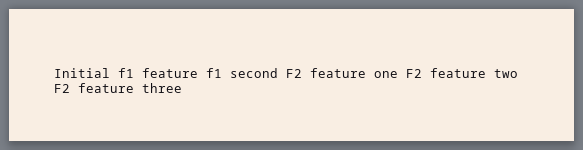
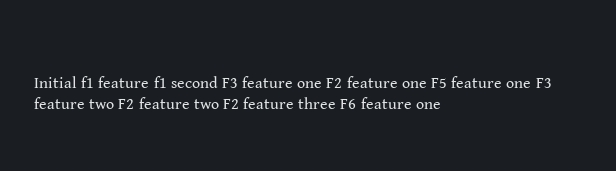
[286,68,398,78] F2 feature one -> [221,76,552,88] [34,97,115,109] F3 feature one F2 feature one F5 feature one F3 feature two
(182, 88) none -> [340,97,441,109] F6 feature one

